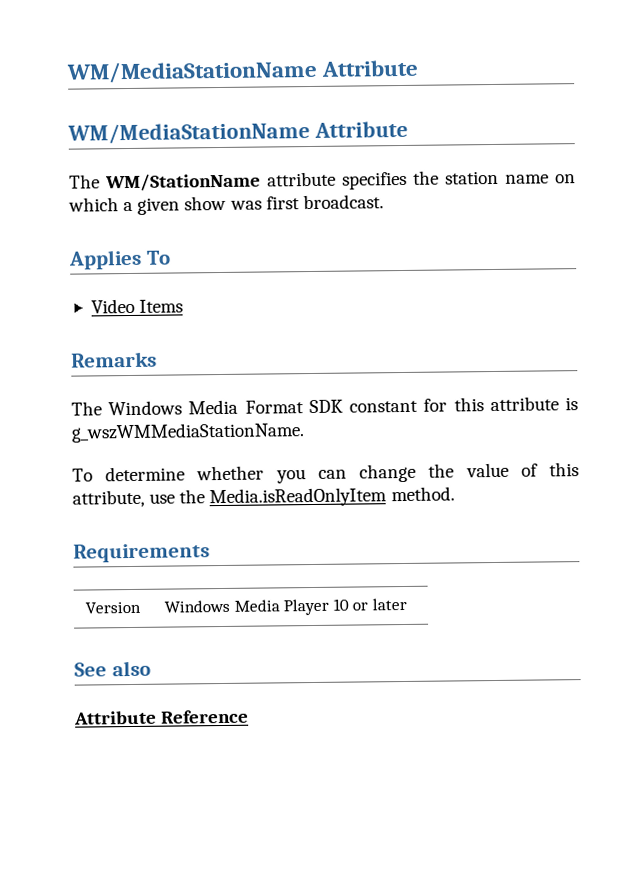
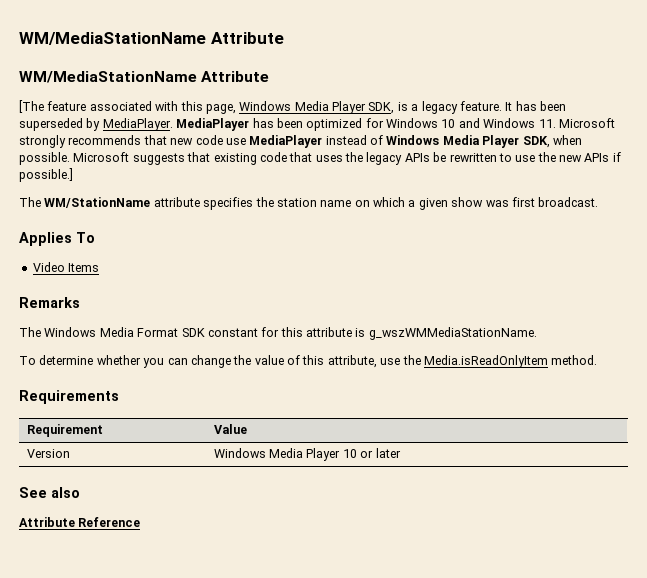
(408, 129) none -> [19,100,566,114] [19,118,615,131] [19,135,582,148] [19,152,621,165] [19,168,73,182] // [The feature associated with this page, Windows Media Player SDK, is a legacy feature. It has been superseded by MediaPlayer. MediaPlayer has been optimized for Windows 10 and Windows 11. Microsoft strongly recommends that new code use MediaPlayer instead of Windows Media Player SDK, when possible. Microsoft suggests that existing code that uses the legacy APIs be rewritten to use the new APIs if possible.]
(210, 553) none -> [26,424,103,437] [213,424,247,434] // Requirement | Value

